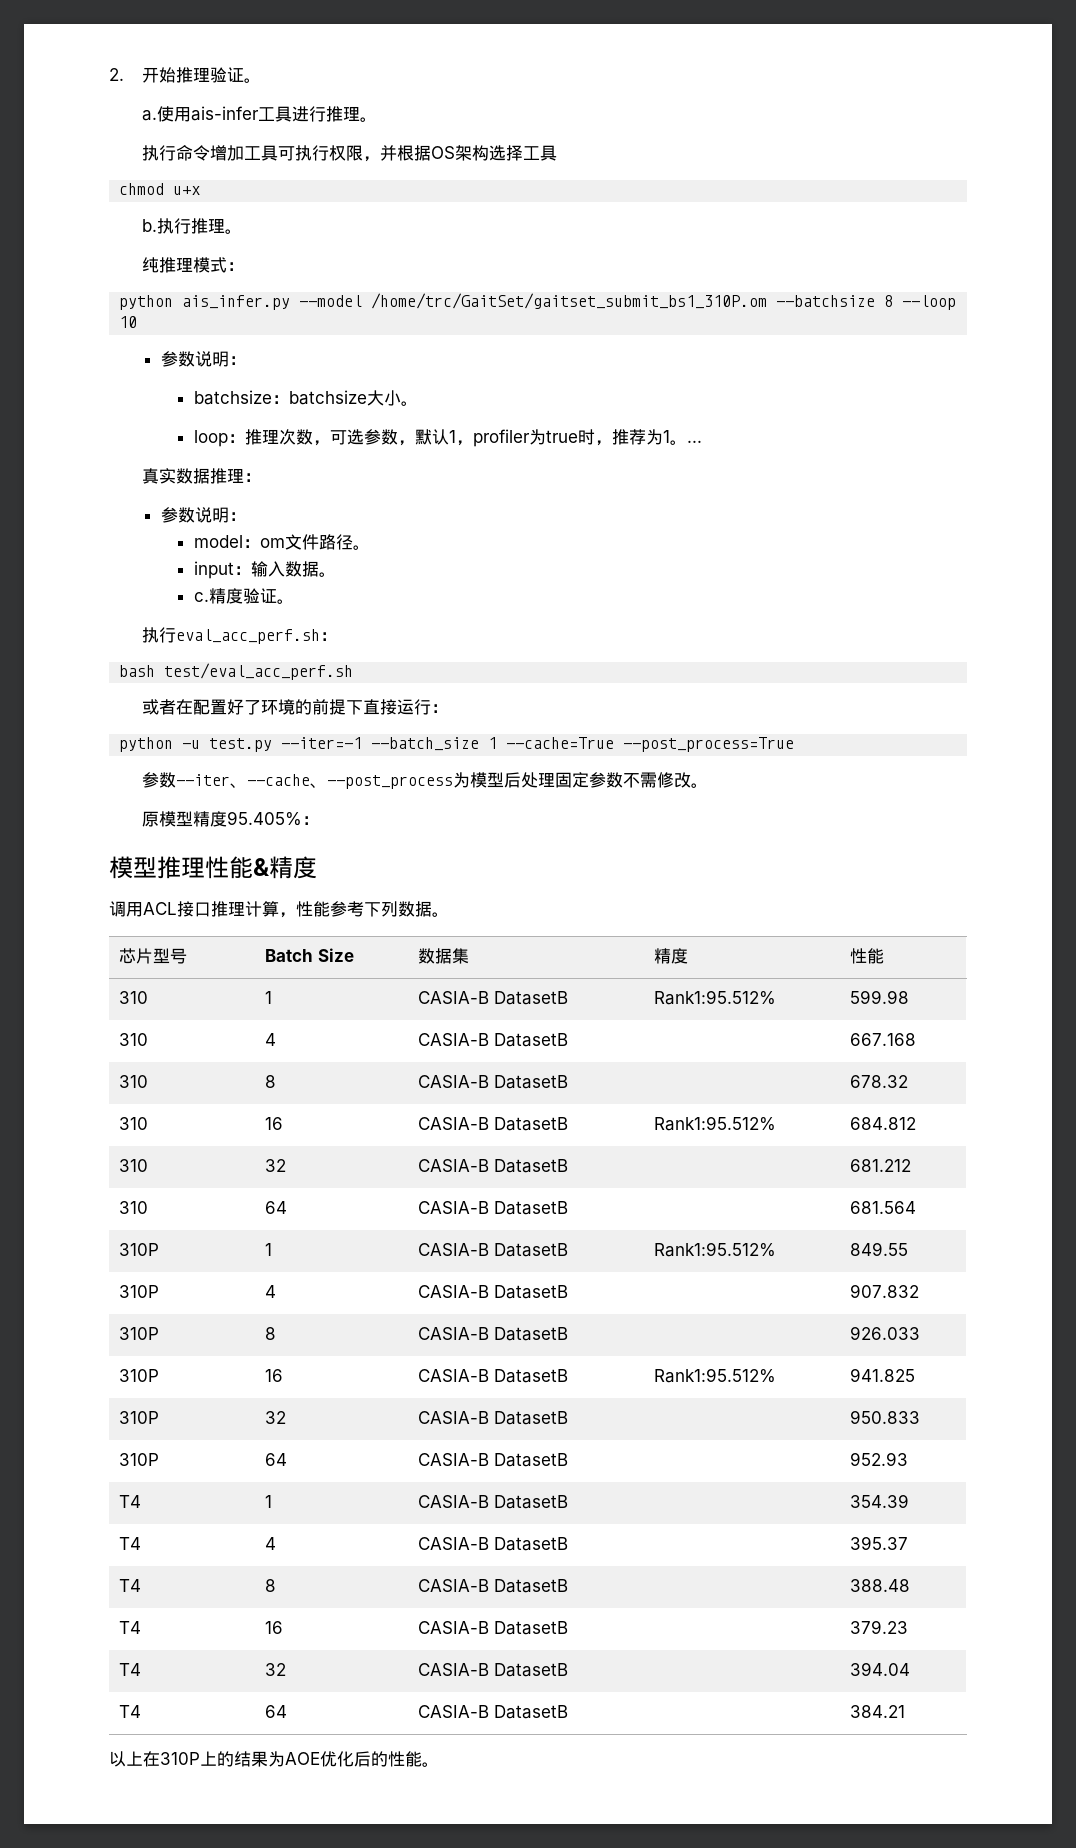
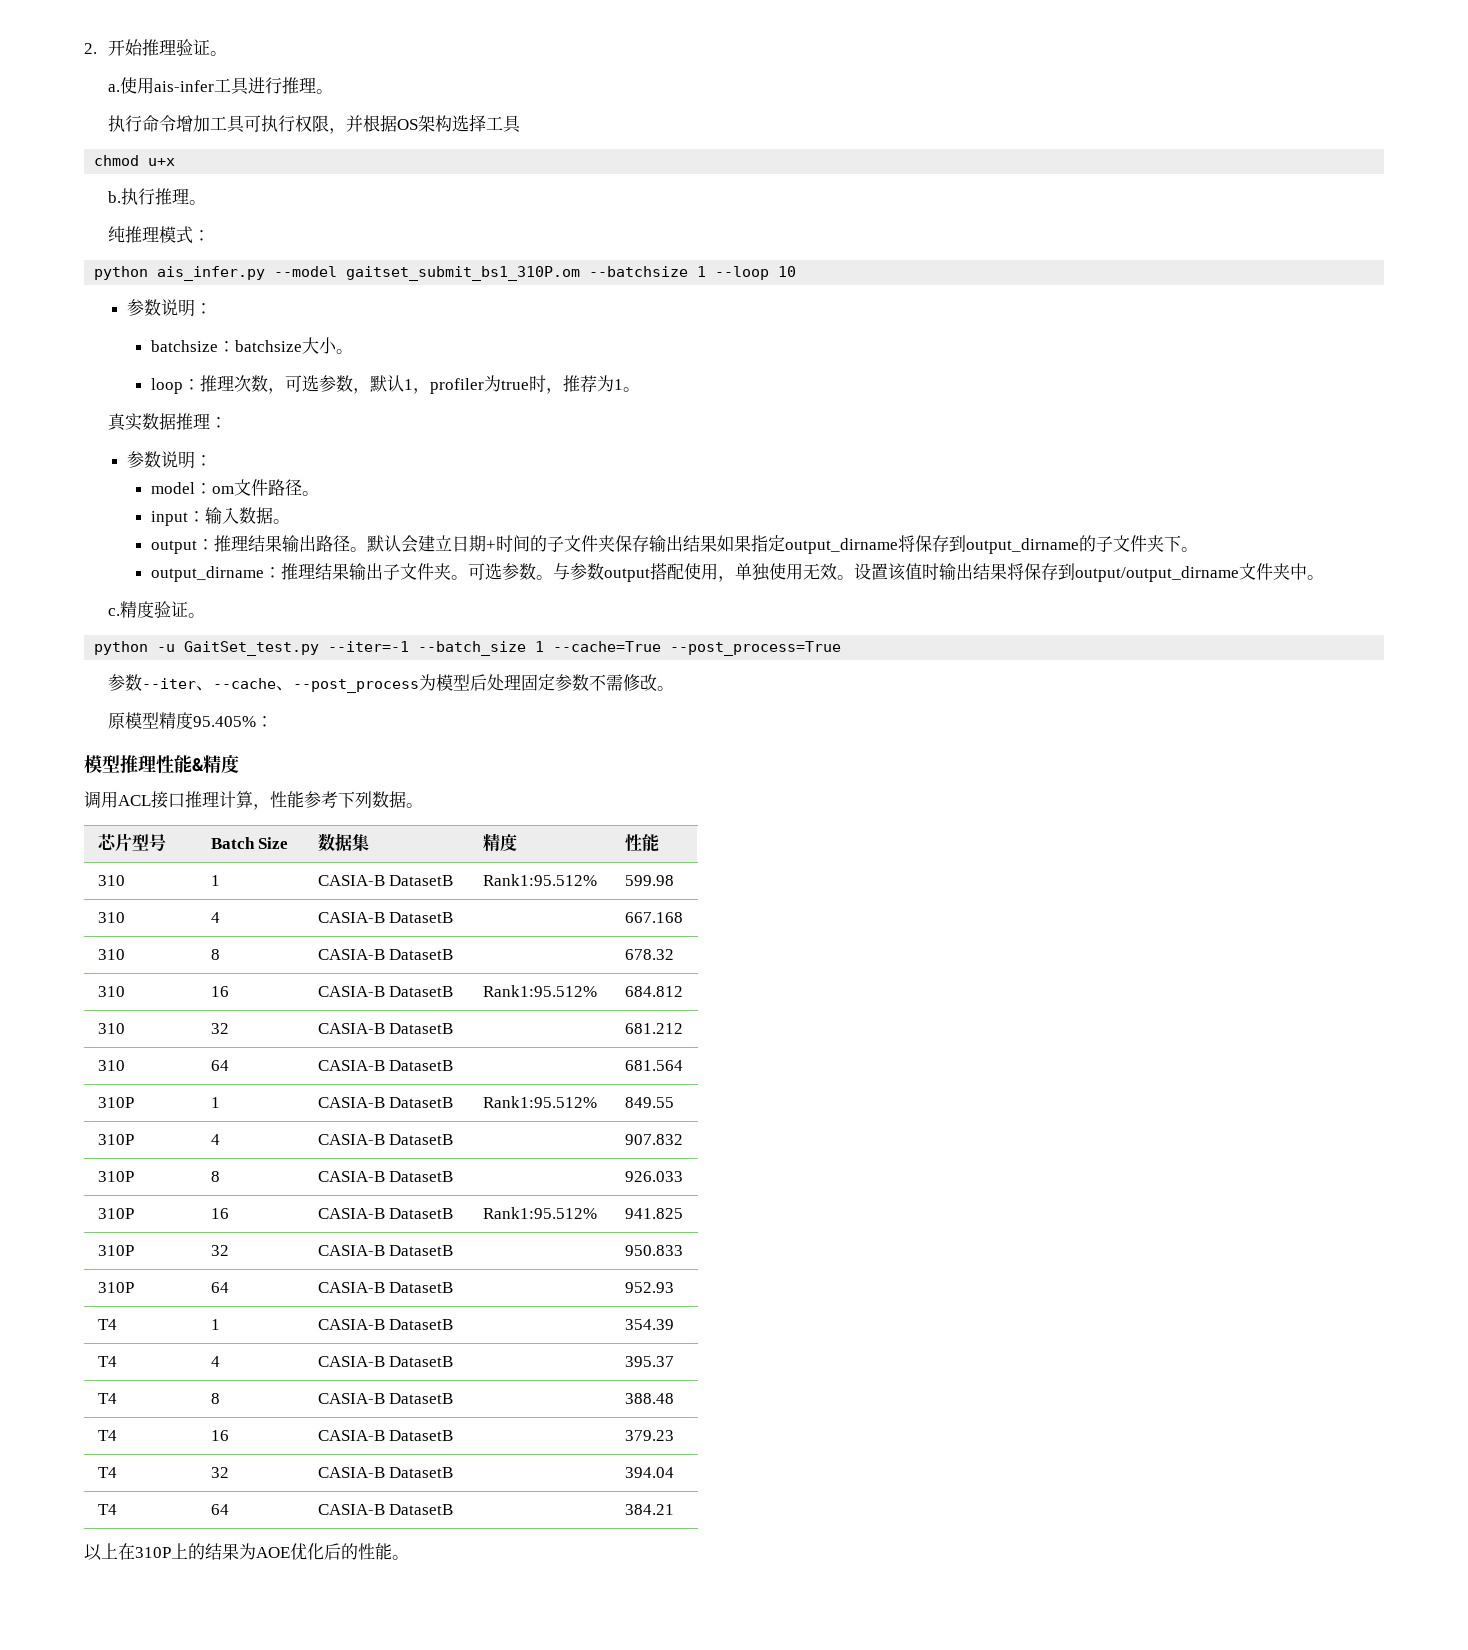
[371,293,894,309] /home/trc/GaitSet/gaitset_submit_bs1_310P.om --batchsize 8 -> [346,266,707,281] gaitset_submit_bs1_310P.om --batchsize 1
[686,440,702,443] ... -> (641, 389) none
[193,588,294,604] [141,627,337,644] [119,663,354,680] [141,699,448,715] c.精度验证。 // 执行eval_acc_perf.sh： // bash test/eval_acc_perf.sh // 或者在配置好了环境的前提下直接运行： -> [151,535,1199,554] [151,563,1325,582] [108,601,206,618] output：推理结果输出路径。默认会建立日期+时间的子文件夹保存输出结果如果指定output_dirname将保存到output_dirname的子文件夹下。 // output_dirname：推理结果输出子文件夹。可选参数。与参数output搭配使用，单独使用无效。设置该值时输出结果将保存到output/output_dirname文件夹中。 // c.精度验证。
[209,738,273,752] test.py -> [184,641,320,656] GaitSet_test.py

